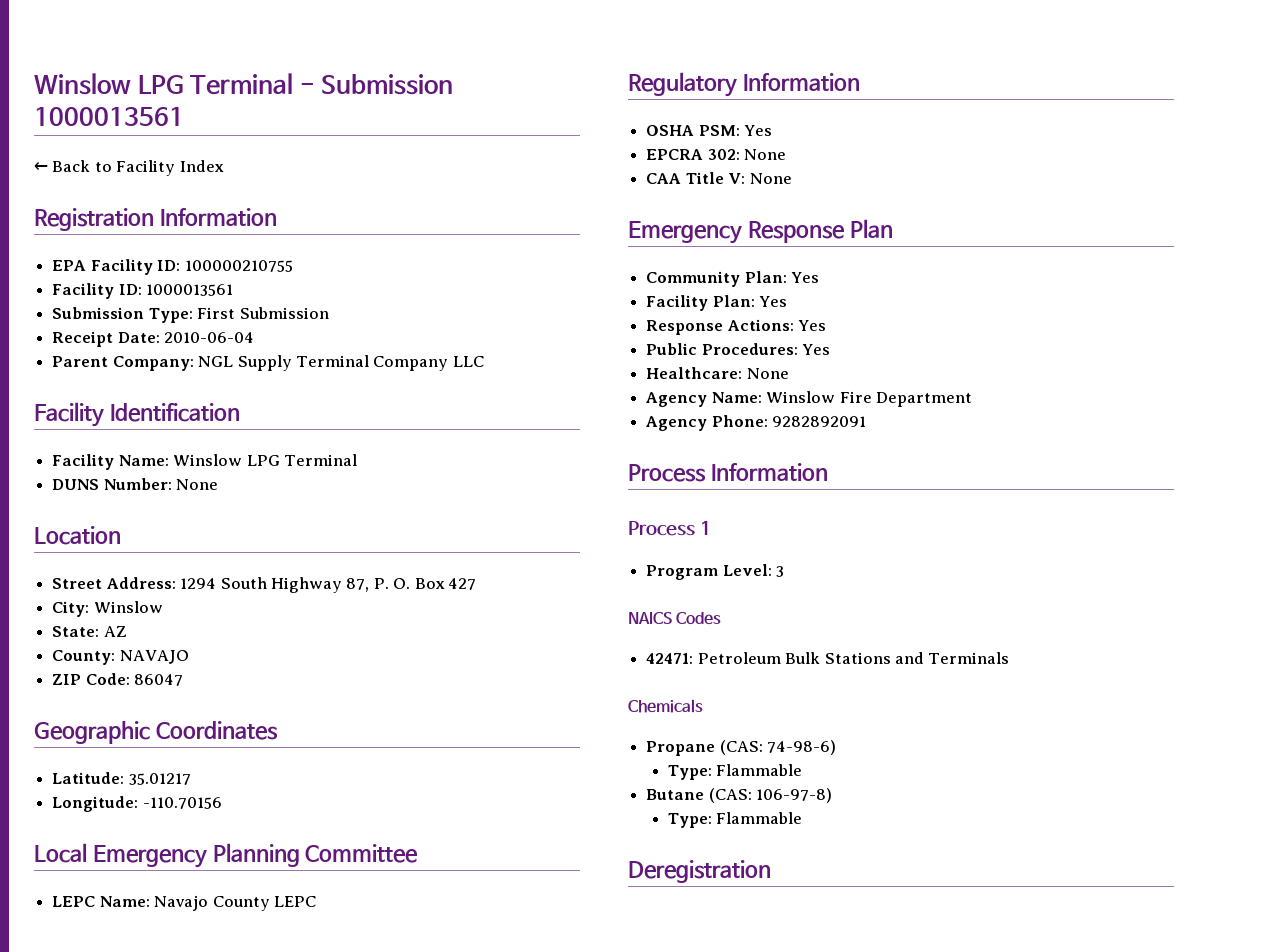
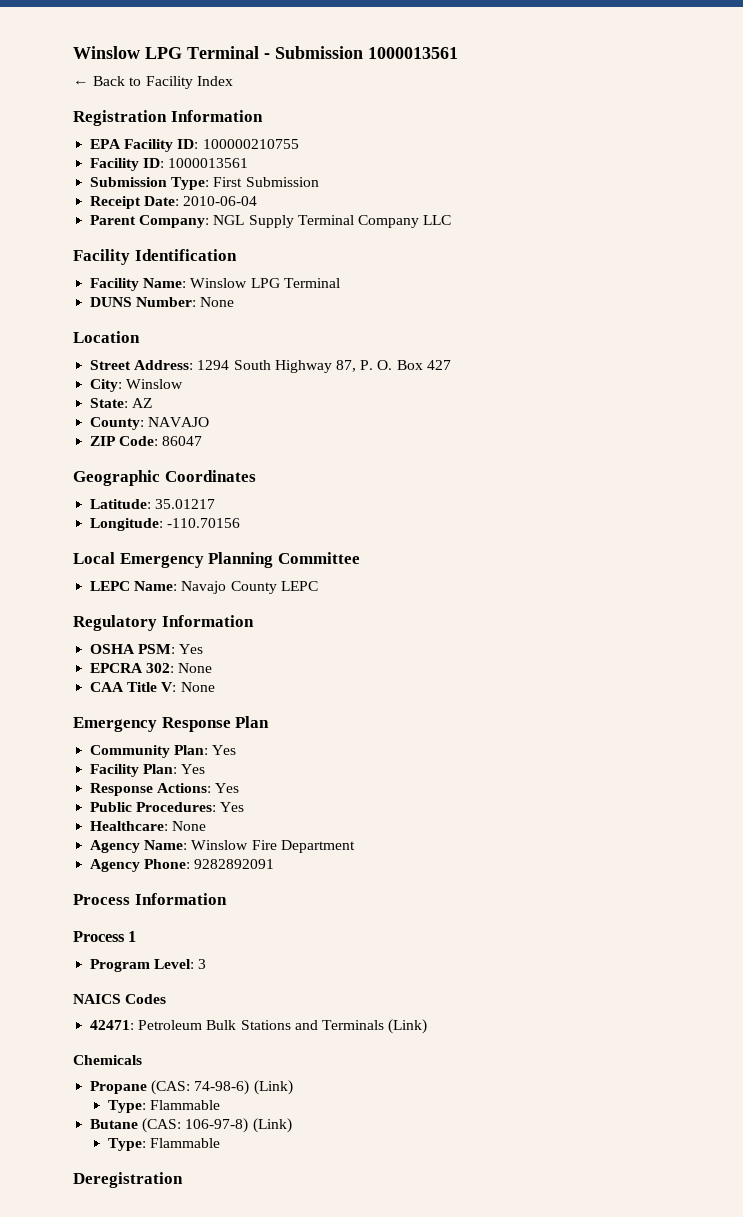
(1010, 658) none -> [388,1019,428,1034] (Link)
(837, 747) none -> [253,1080,293,1095] (Link)
(833, 795) none -> [252,1118,292,1133] (Link)

